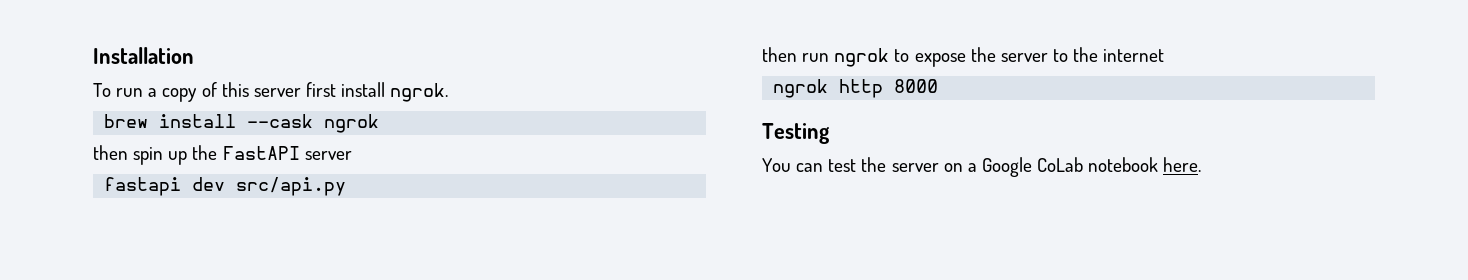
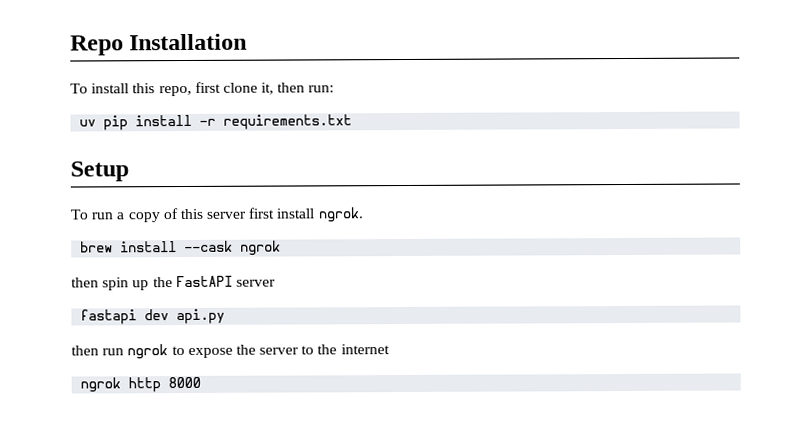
(93, 55) none -> [70,35,124,56] Repo
(194, 55) none -> [70,81,335,97] [79,114,353,131] [70,161,129,182] // To install this repo, first clone it, then run: // uv pip install -r requirements.txt // Setup
[236,177,347,196] src/api.py -> [176,308,226,325] api.py
[762,123,830,144] [762,157,1202,177] // Testing // You can test the server on a Google CoLab notebook here. -> (202, 382) none

